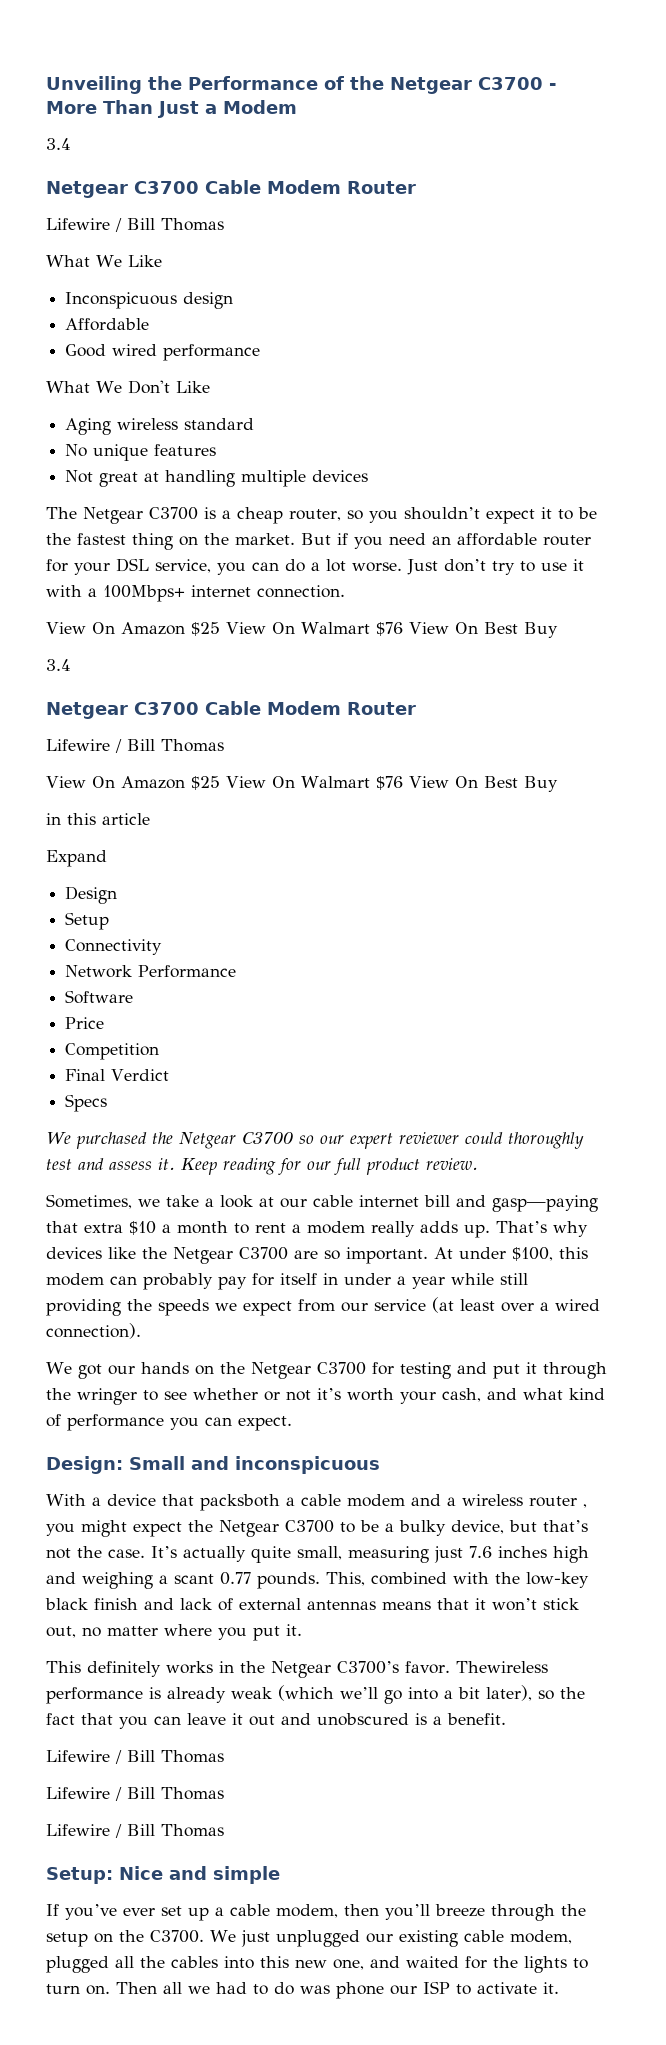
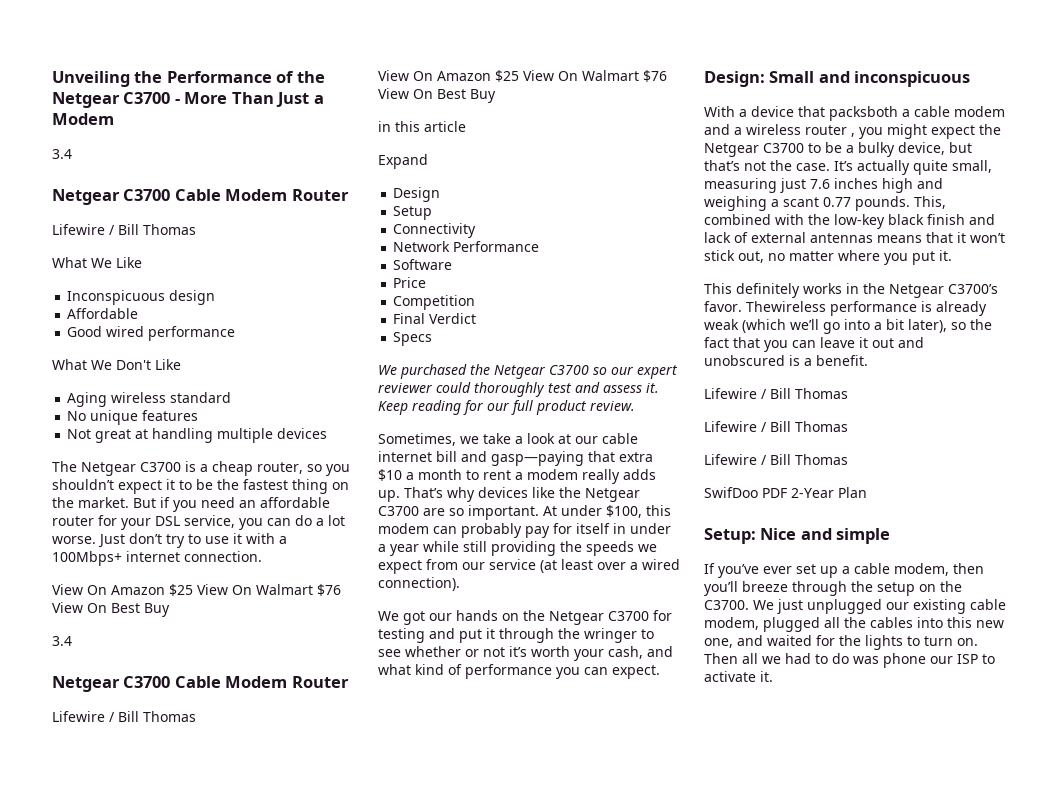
(224, 1830) none -> [704,487,867,498] // SwifDoo PDF 2-Year Plan

